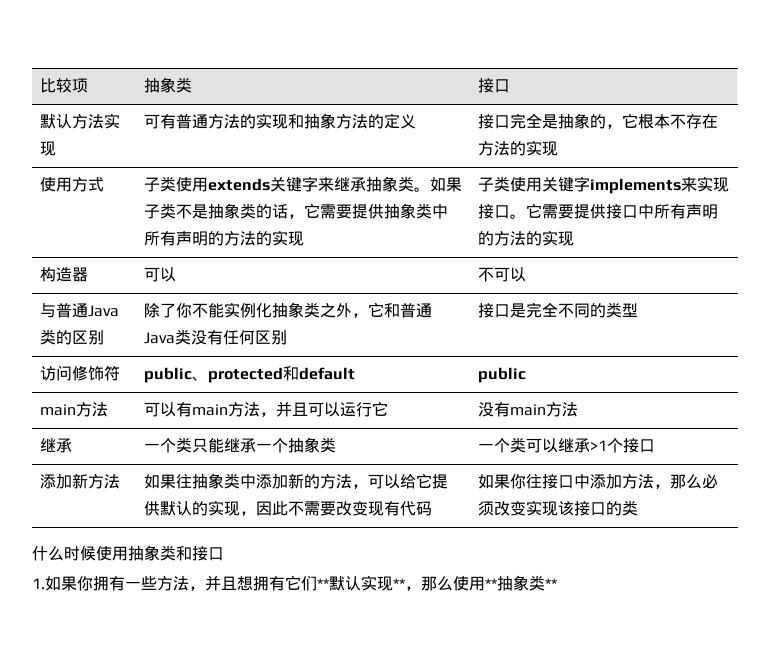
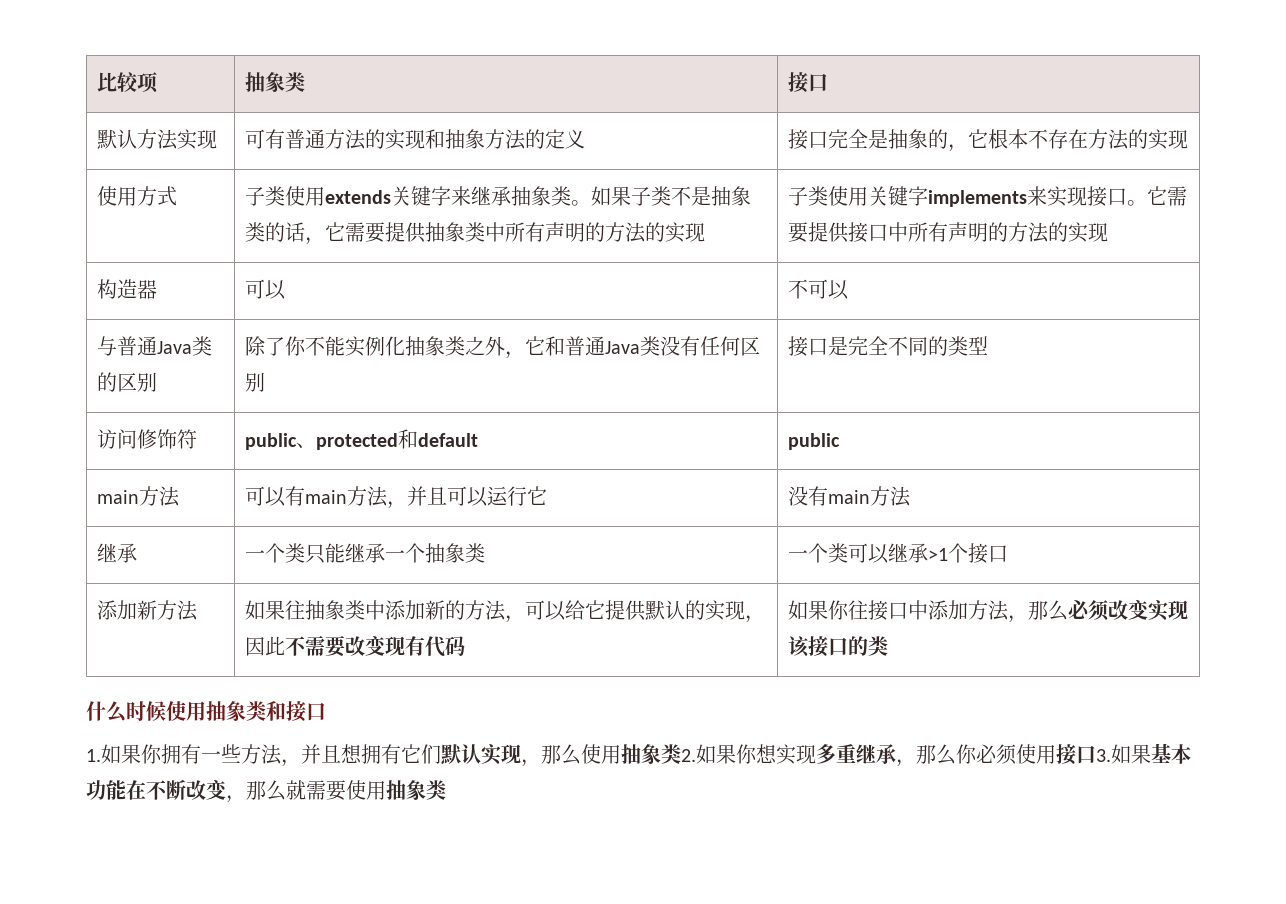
[317,578,329,589] ** -> (441, 754) none
[393,578,405,589] ** -> (521, 754) none
[485,575,557,591] **抽象类** -> [621,743,1191,767] [86,779,446,803] 抽象类2.如果你想实现多重继承，那么你必须使用接口3.如果基本功能在不断改变，那么就需要使用抽象类

